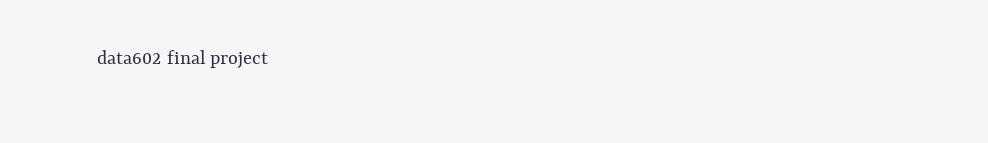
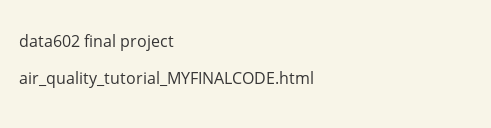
(269, 60) none -> [19,71,314,88] // air_quality_tutorial_MYFINALCODE.html

